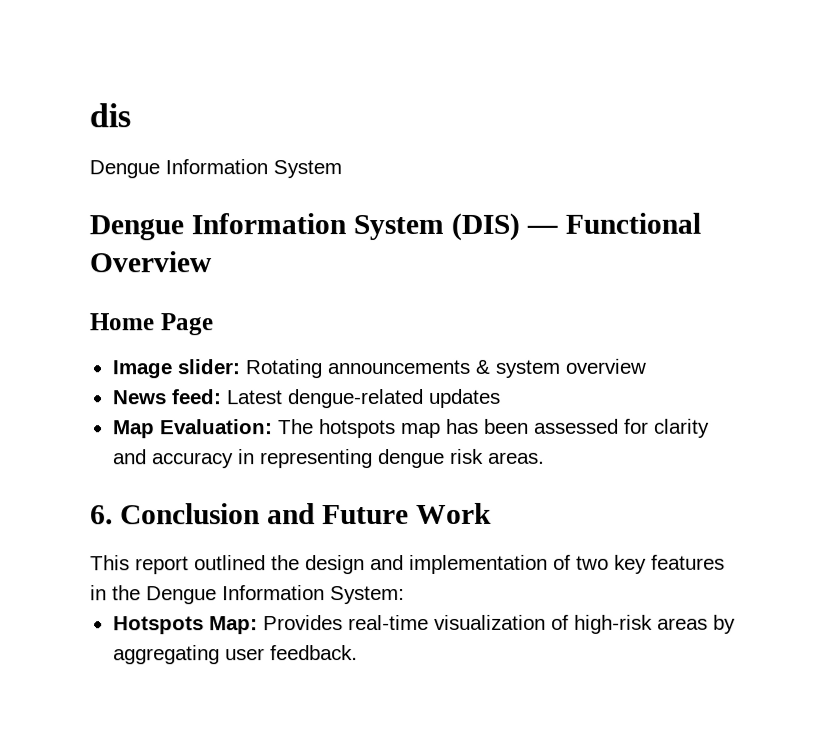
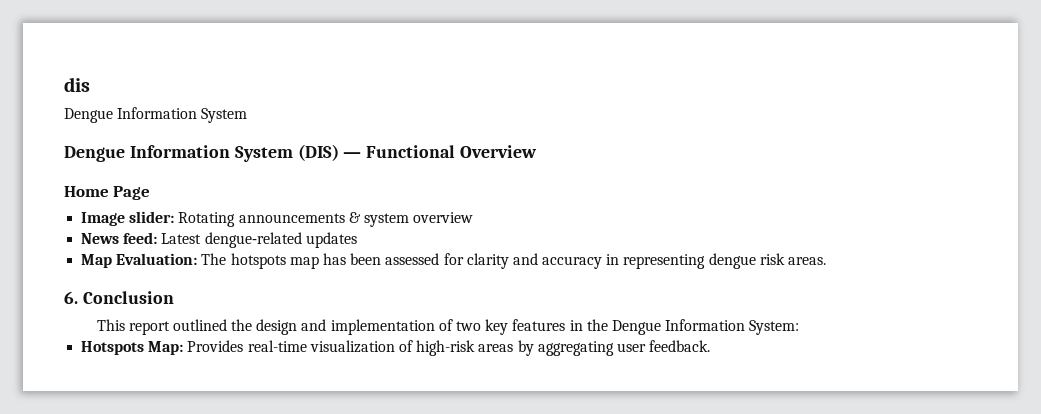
[266,502,492,525] and Future Work -> (174, 297) none

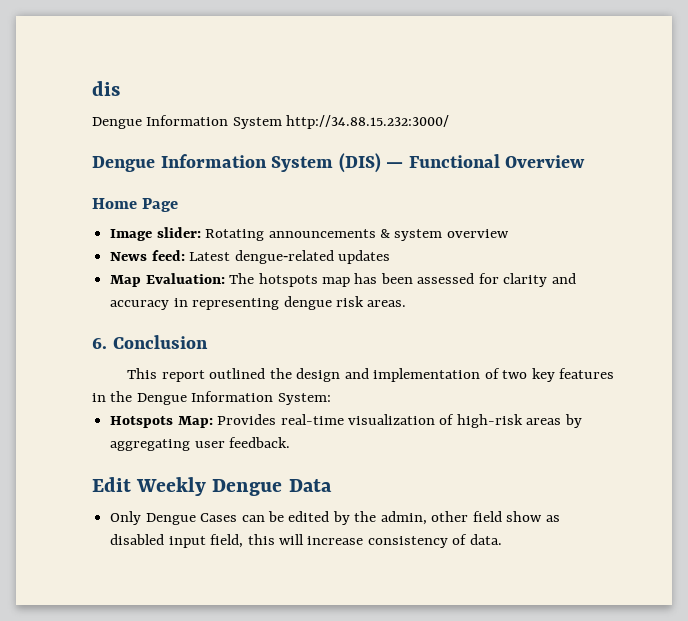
(248, 115) none -> [286,115,450,129] http://34.88.15.232:3000/
(711, 346) none -> [92,477,332,496] [110,511,560,525] [110,534,502,548] // Edit Weekly Dengue Data // Only Dengue Cases can be edited by the admin, other field show as disabled input field, this will increase consistency of data.

